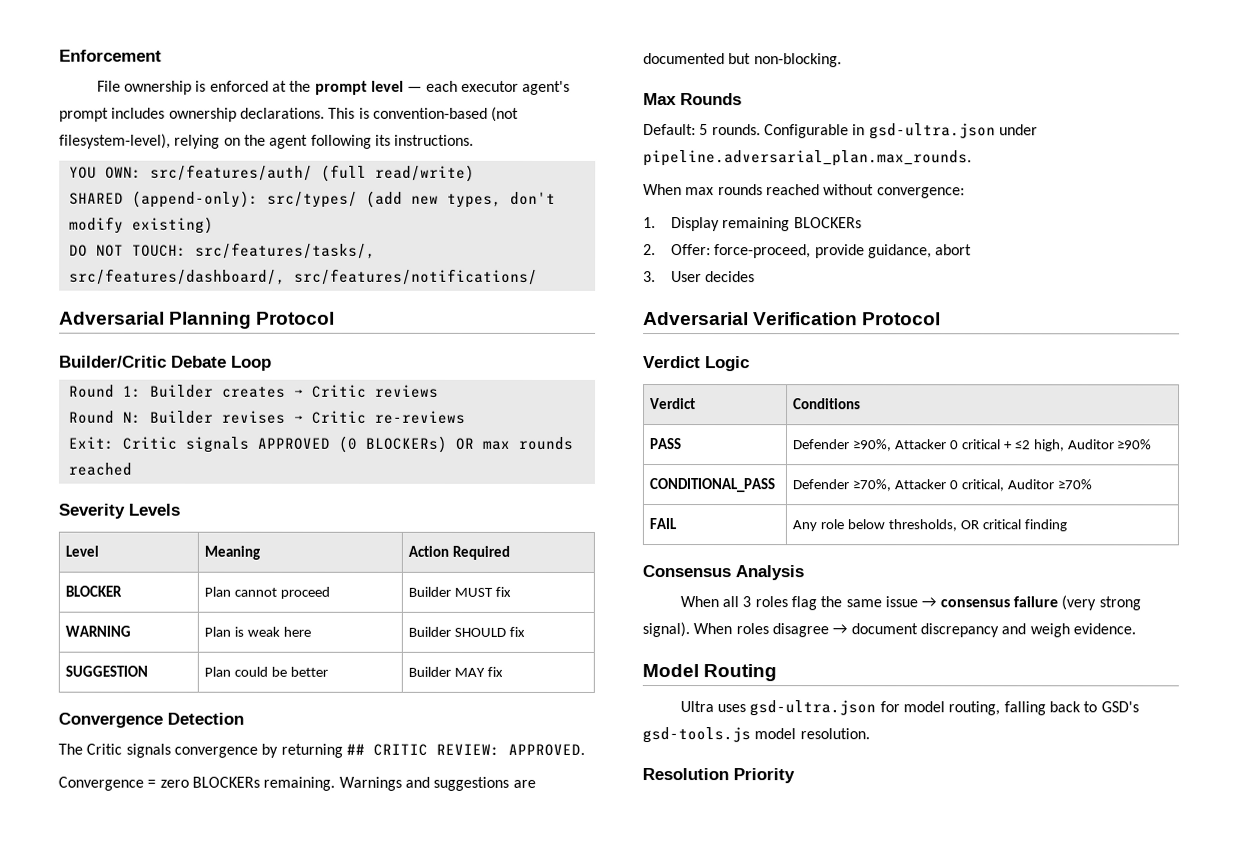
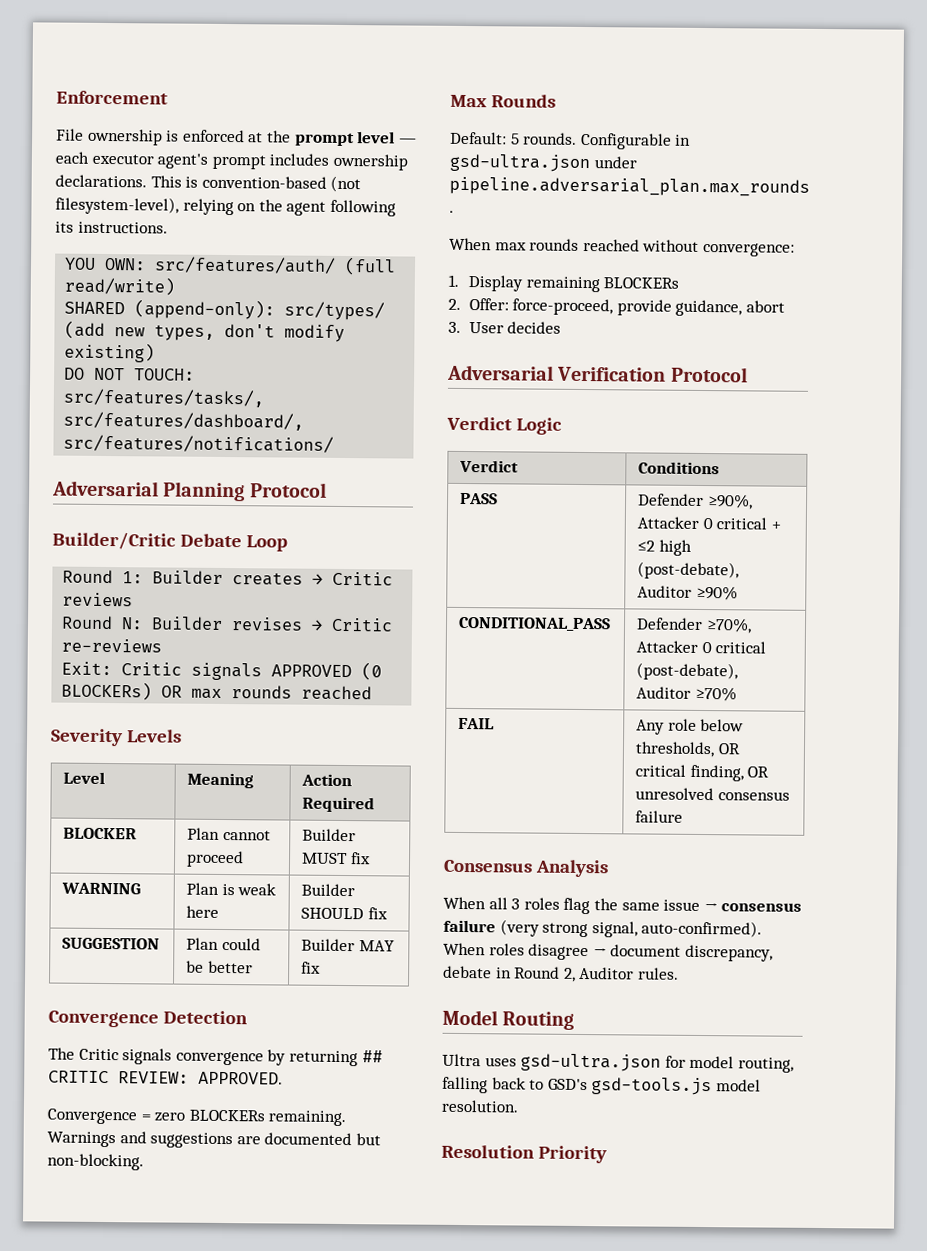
[1032,439,1064,452] high, -> [658,539,692,556] [637,561,740,580] high (post-debate),
[960,479,1004,492] critical, -> [715,641,767,654] [636,662,739,681] critical (post-debate),
[1023,519,1067,532] finding -> [689,764,770,782] [635,787,790,801] [635,810,684,823] finding, OR unresolved consensus failure
[642,622,690,638] signal). -> [591,920,763,938] signal, auto-confirmed).
[919,623,1136,638] discrepancy and weigh evidence. -> [684,944,773,962] [443,965,679,982] discrepancy, debate in Round 2, Auditor rules.

